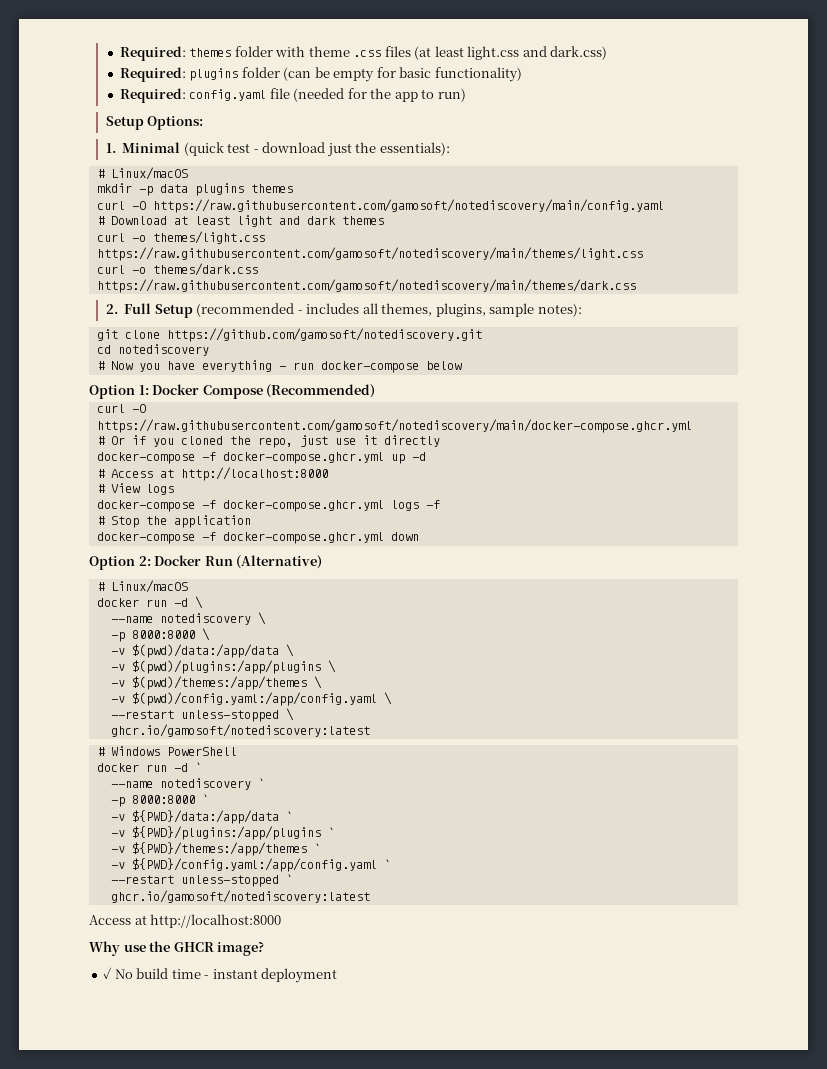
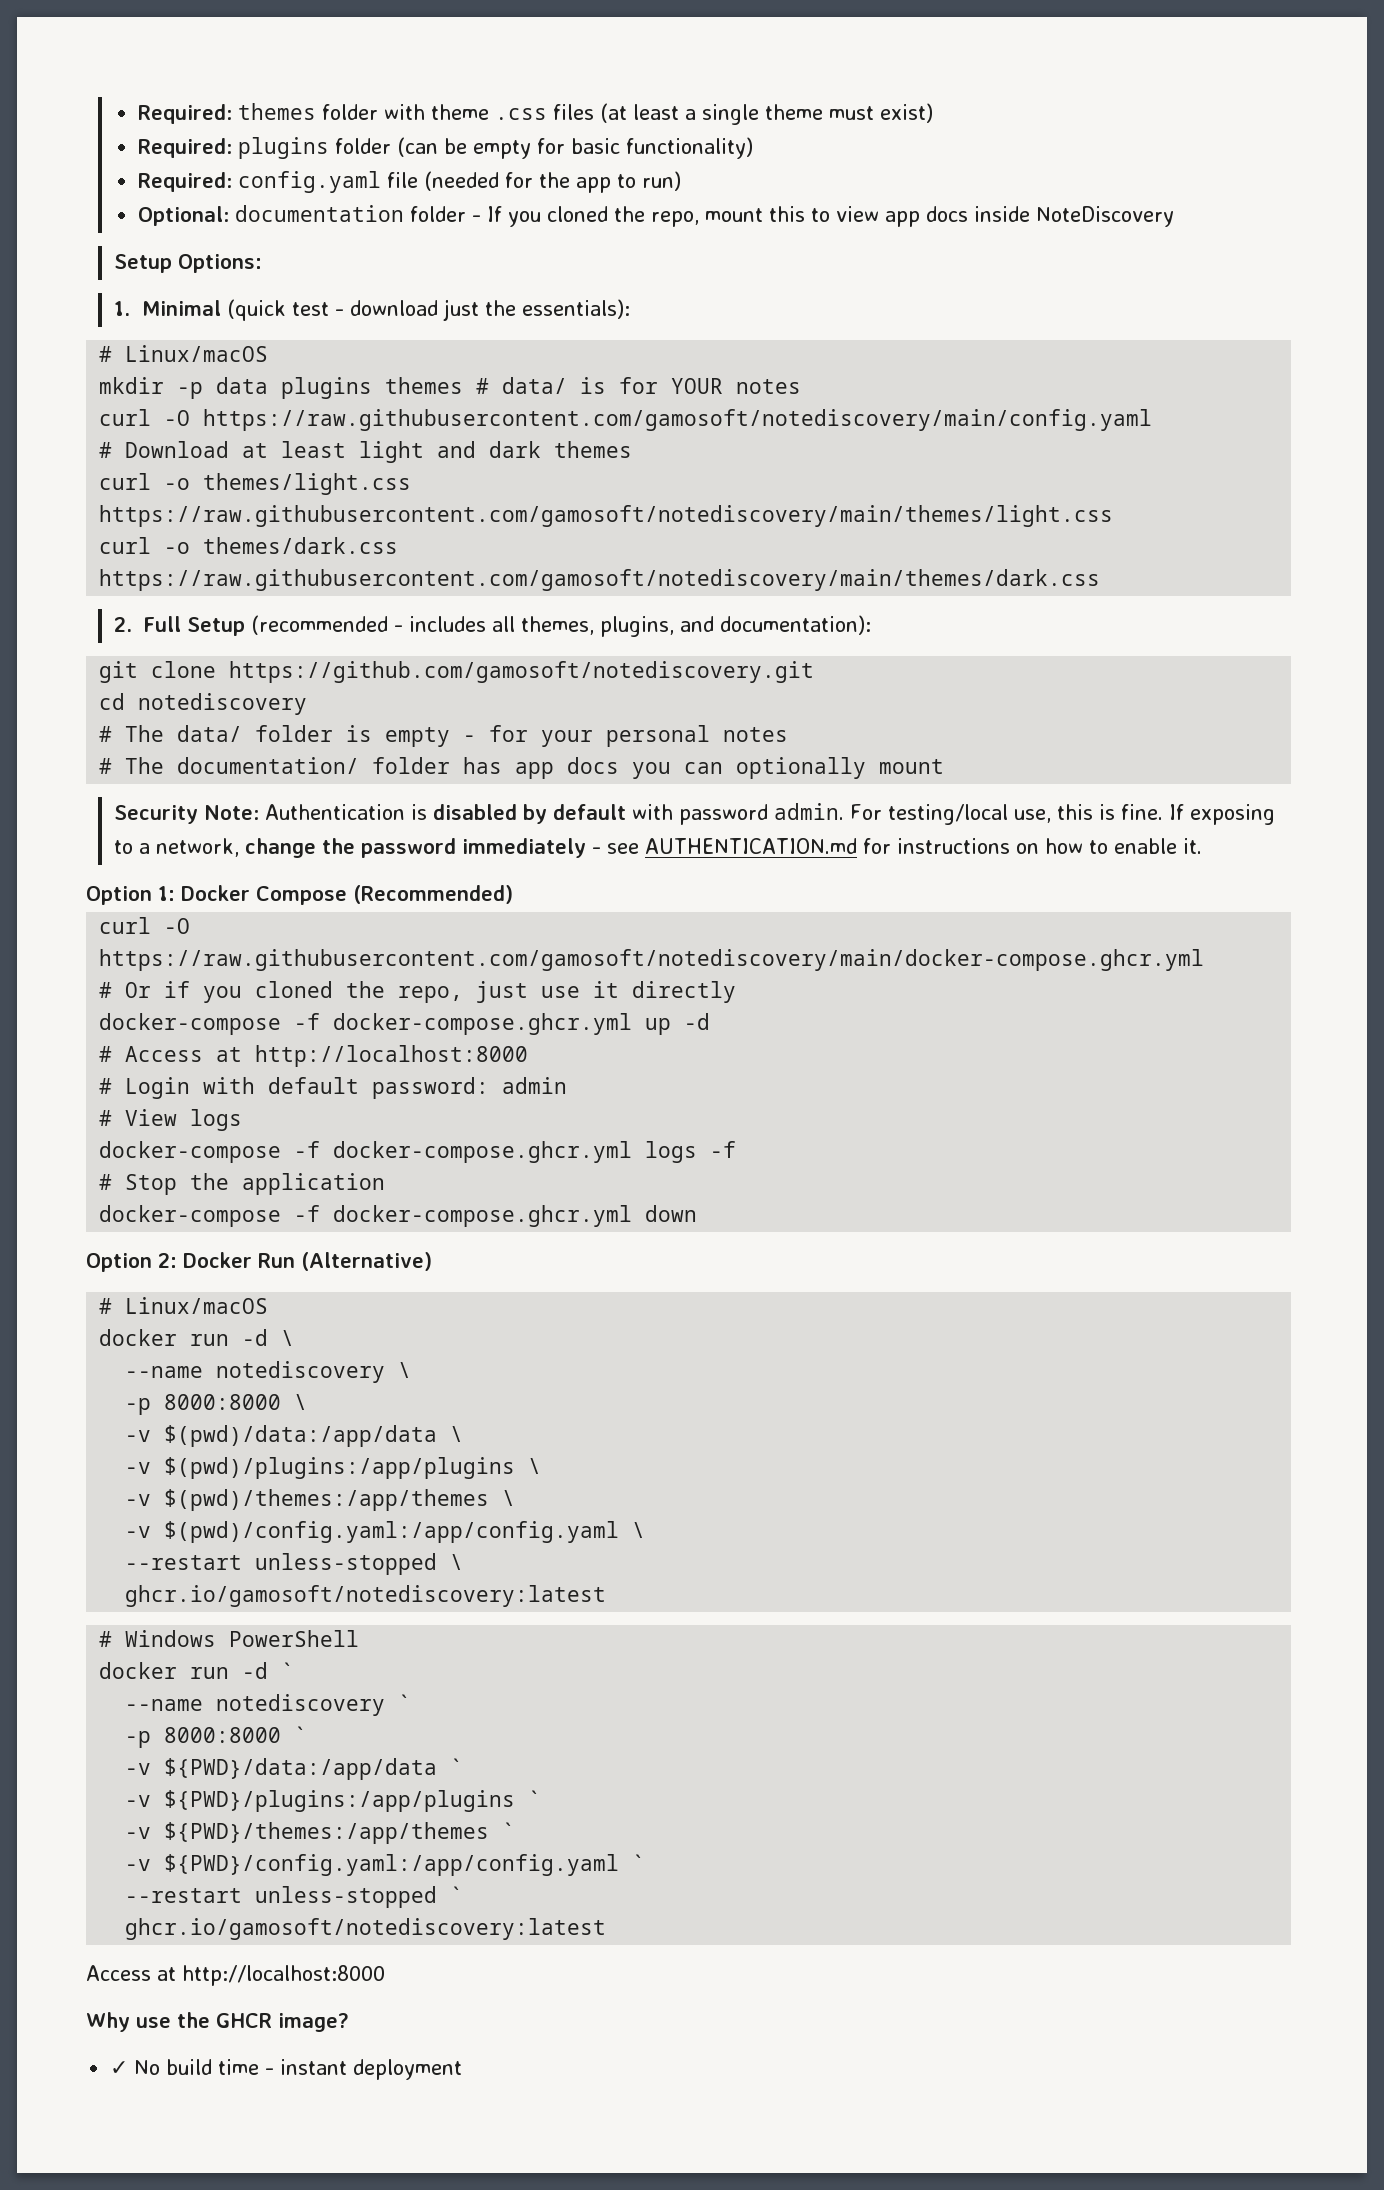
[467,46,608,60] light.css and dark.css) -> [685,103,934,125] a single theme must exist)
(466, 95) none -> [138,205,1175,227] // Optional: documentation folder - If you cloned the repo, mount this to view app docs inside NoteDiscovery
(293, 188) none -> [476,377,802,394] # data/ is for YOUR notes
[489,303,582,317] sample notes): -> [679,615,871,635] and documentation):
[110,360,462,373] Now you have everything - run docker-compose below -> [125,725,789,747] [99,757,945,779] [113,803,1275,825] [113,838,1202,858] The data/ folder is empty - for your personal notes // # The documentation/ folder has app docs you can optionally mount // Security Note: Authentication is disabled by default with password admin. For testing/local use, this is fine. If exposing to a network, change the password immediately - see AUTHENTICATION.md for instructions on how to enable it.
(328, 474) none -> [99,1077,568,1099] // # Login with default password: admin

